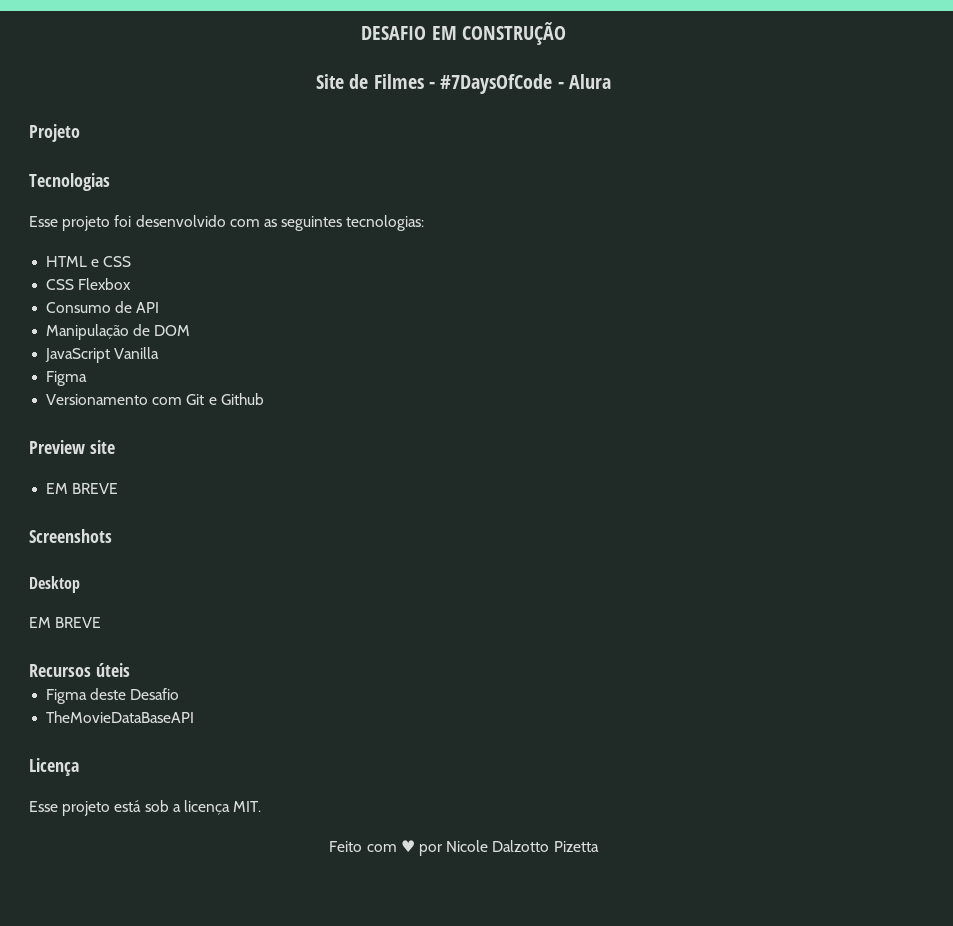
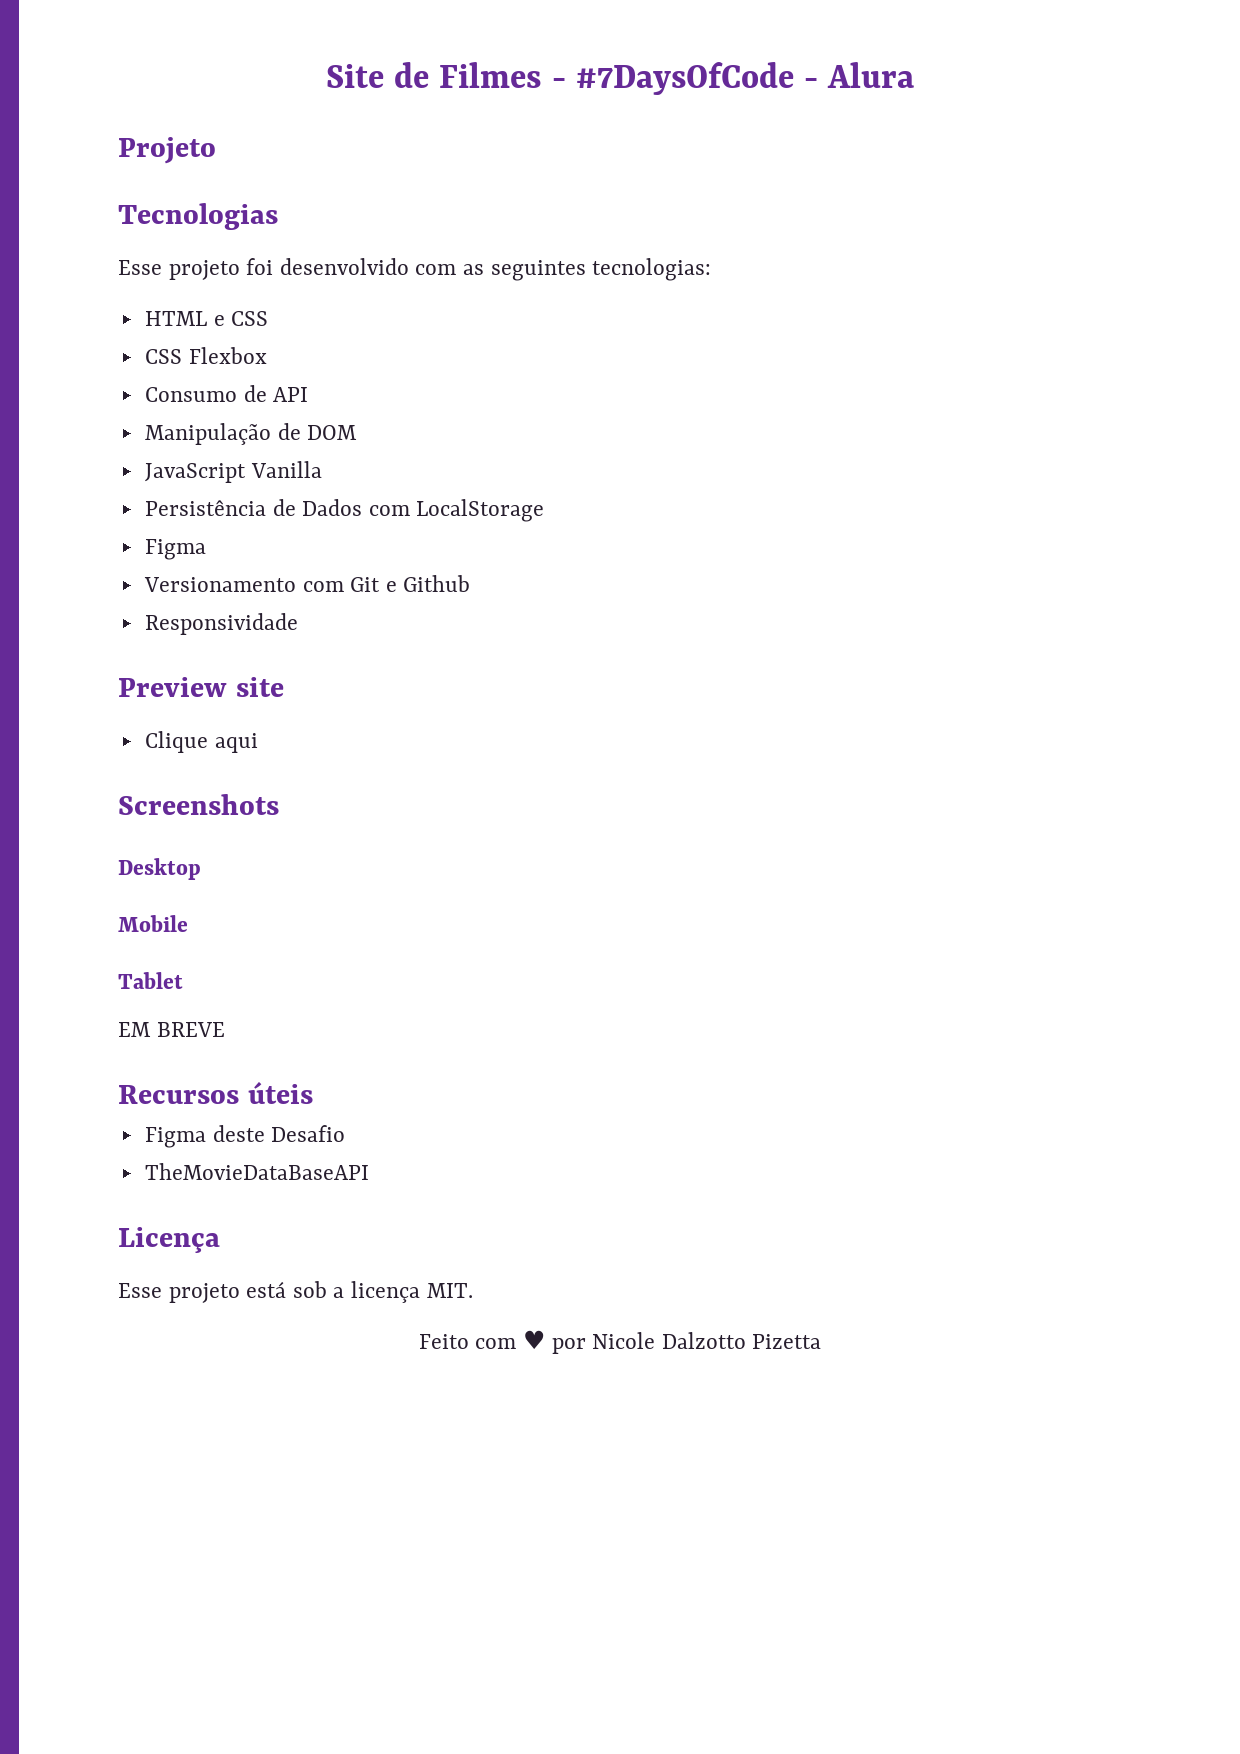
[361,22,566,45] DESAFIO EM CONSTRUÇÃO // -> (325, 76) none
(160, 353) none -> [144,499,545,522] // Persistência de Dados com LocalStorage
(264, 399) none -> [144,613,298,635] // Responsividade
[46,483,119,494] EM BREVE -> [144,731,258,753] Clique aqui
(80, 584) none -> [118,915,188,932] [118,972,183,989] // Mobile // Tablet

